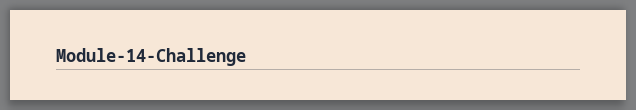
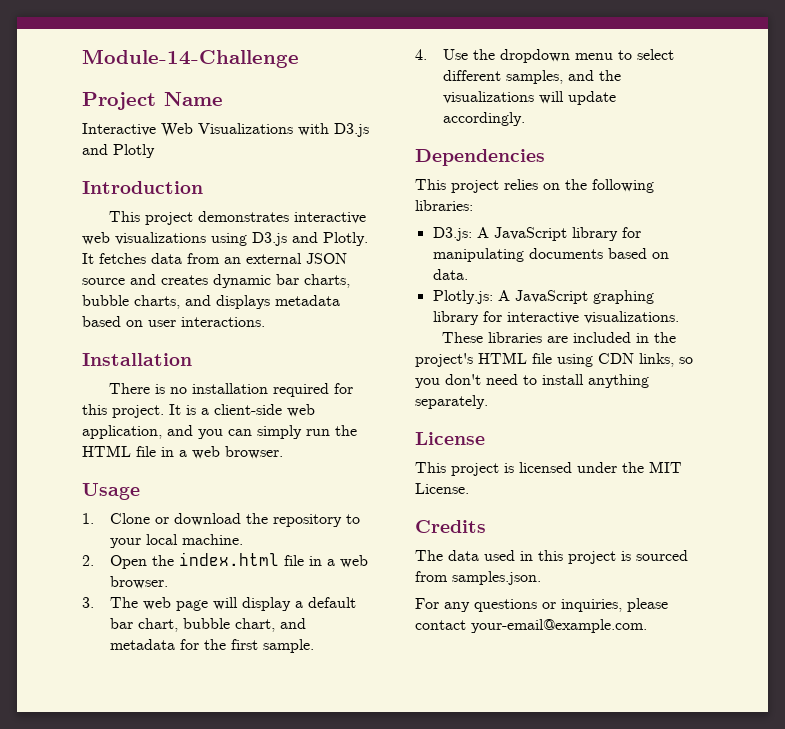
(246, 57) none -> [82,92,223,110] [82,123,369,137] [82,144,155,158] [82,181,203,194] [109,211,367,225] [82,232,368,246] [82,253,347,264] [82,274,350,288] [82,295,340,309] [82,316,265,327] [82,353,192,366] [109,383,354,397] [82,404,315,418] [82,425,357,439] [82,445,283,459] [82,483,140,500] [82,513,361,527] [110,534,244,548] [82,552,369,569] [110,576,169,589] [82,597,357,611] [110,618,307,632] [110,639,315,653] [415,49,675,63] [443,70,622,84] [443,91,617,105] [443,112,526,126] [415,149,545,166] [415,179,654,193] [415,200,473,211] [432,227,641,241] [432,248,669,262] [432,269,468,280] [432,290,654,304] [432,311,679,325] [442,332,677,343] [415,352,693,367] [415,374,649,388] [415,395,488,409] [415,432,485,445] [415,461,682,476] [415,483,469,494] [415,520,486,533] [415,550,688,564] [415,571,541,585] [415,598,668,612] [415,619,647,633] // Project Name // Interactive Web Visualizations with D3.js and Plotly // Introduction // This project demonstrates interactive web visualizations using D3.js and Plotly. It fetches data from an external JSON source and creates dynamic bar charts, bubble charts, and displays metadata based on user interactions. // Installation // There is no installation required for this project. It is a client-side web application, and you can simply run the HTML file in a web browser. // Usage // 1. Clone or download the repository to your local machine. // 2. Open the index.html file in a web browser. // 3. The web page will display a default bar chart, bubble chart, and metadata for the first sample. // 4. Use the dropdown menu to select different samples, and the visualizations will update accordingly. // Dependencies // This project relies on the following libraries: // D3.js: A JavaScript library for manipulating documents based on data. // Plotly.js: A JavaScript graphing library for interactive visualizations. // These libraries are included in the project's HTML file using CDN links, so you don't need to install anything separately. // License // This project is licensed under the MIT License. // Credits // The data used in this project is sourced from samples.json. // For any questions or inquiries, please contact your-email@example.com.

